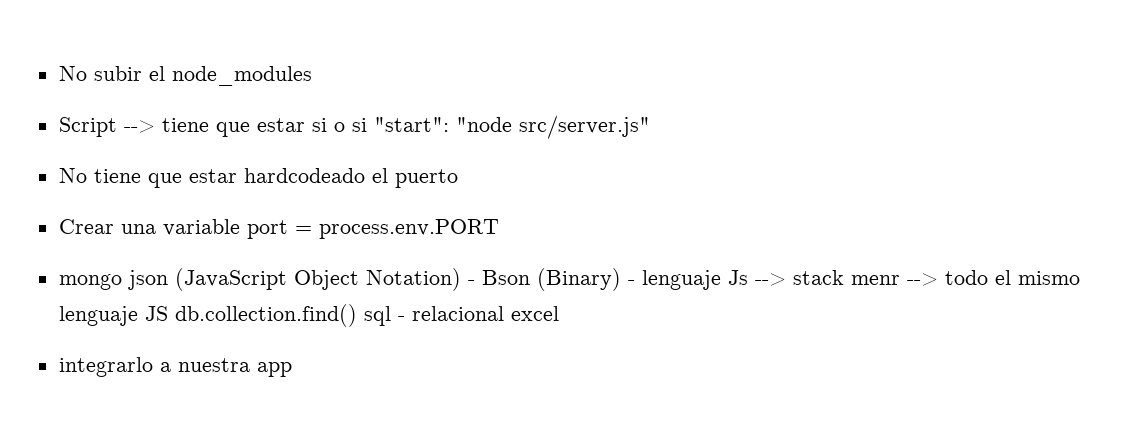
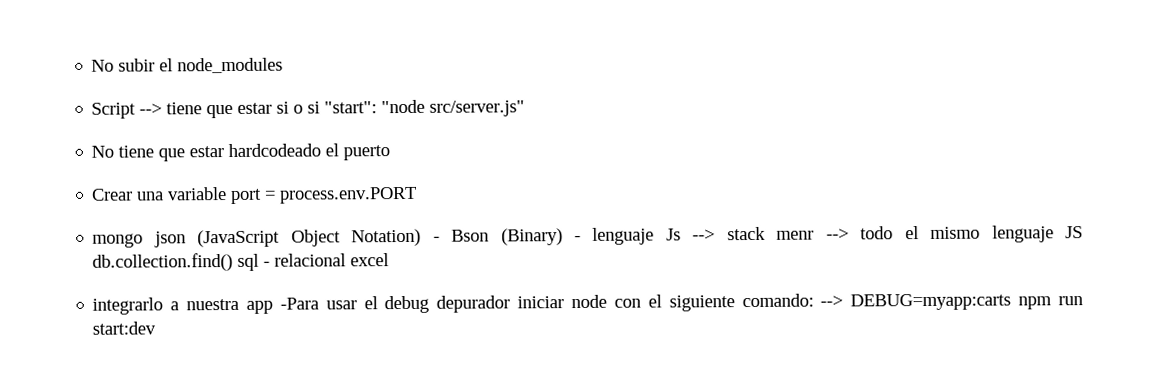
(292, 369) none -> [279,293,1083,314] [92,321,157,335] -Para usar el debug depurador iniciar node con el siguiente comando: --> DEBUG=myapp:carts npm run start:dev

